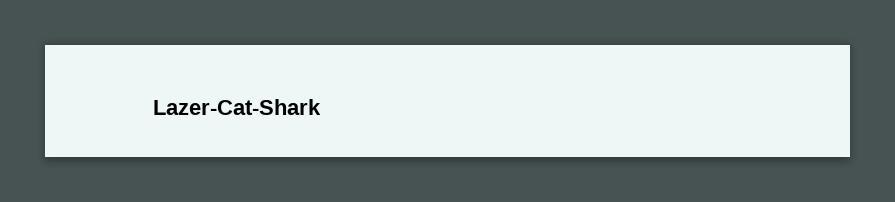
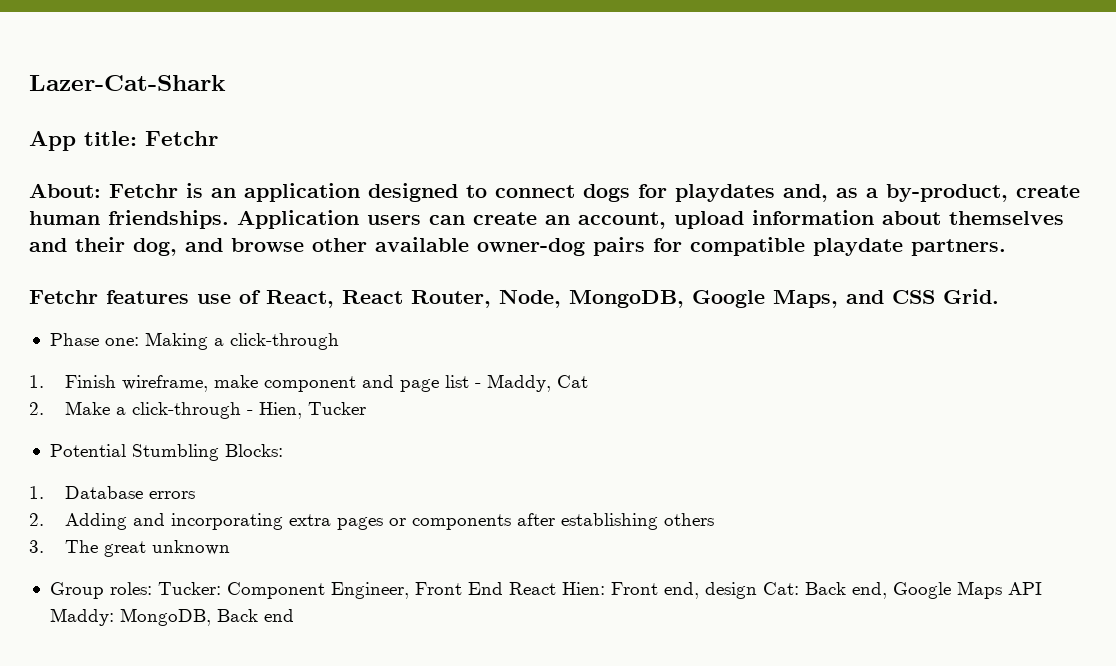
(321, 107) none -> [29,131,218,151] [29,183,1080,202] [29,210,1064,229] [29,237,1006,256] [29,289,999,308] [49,332,339,350] [29,374,588,392] [29,401,366,419] [49,444,283,461] [29,486,195,499] [29,513,714,530] [29,540,230,557] [49,581,1042,599] [49,608,294,626] // App title: Fetchr // About: Fetchr is an application designed to connect dogs for playdates and, as a by-product, create human friendships. Application users can create an account, upload information about themselves and their dog, and browse other available owner-dog pairs for compatible playdate partners. // Fetchr features use of React, React Router, Node, MongoDB, Google Maps, and CSS Grid. // Phase one: Making a click-through // 1. Finish wireframe, make component and page list - Maddy, Cat // 2. Make a click-through - Hien, Tucker // Potential Stumbling Blocks: // 1. Database errors // 2. Adding and incorporating extra pages or components after establishing others // 3. The great unknown // Group roles: Tucker: Component Engineer, Front End React Hien: Front end, design Cat: Back end, Google Maps API Maddy: MongoDB, Back end

